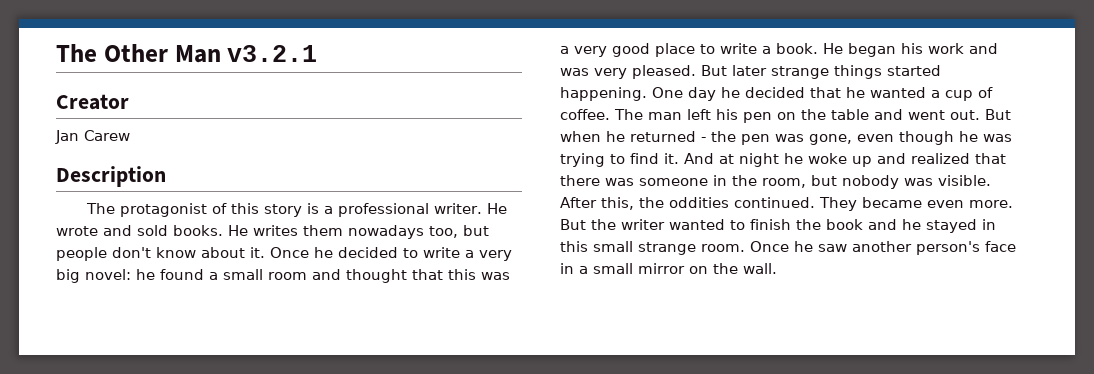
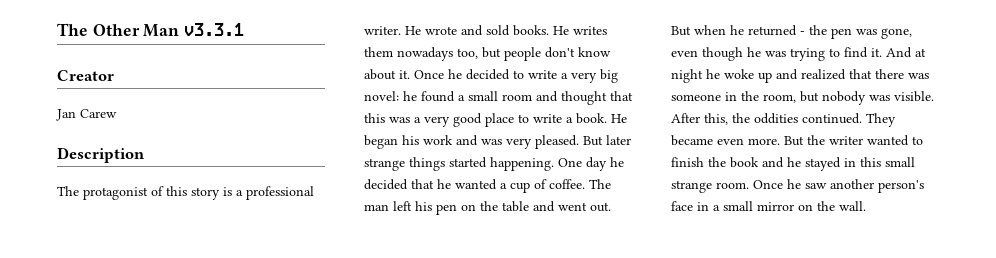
[227,45,318,62] v3.2.1 -> [184,23,245,36] v3.3.1

